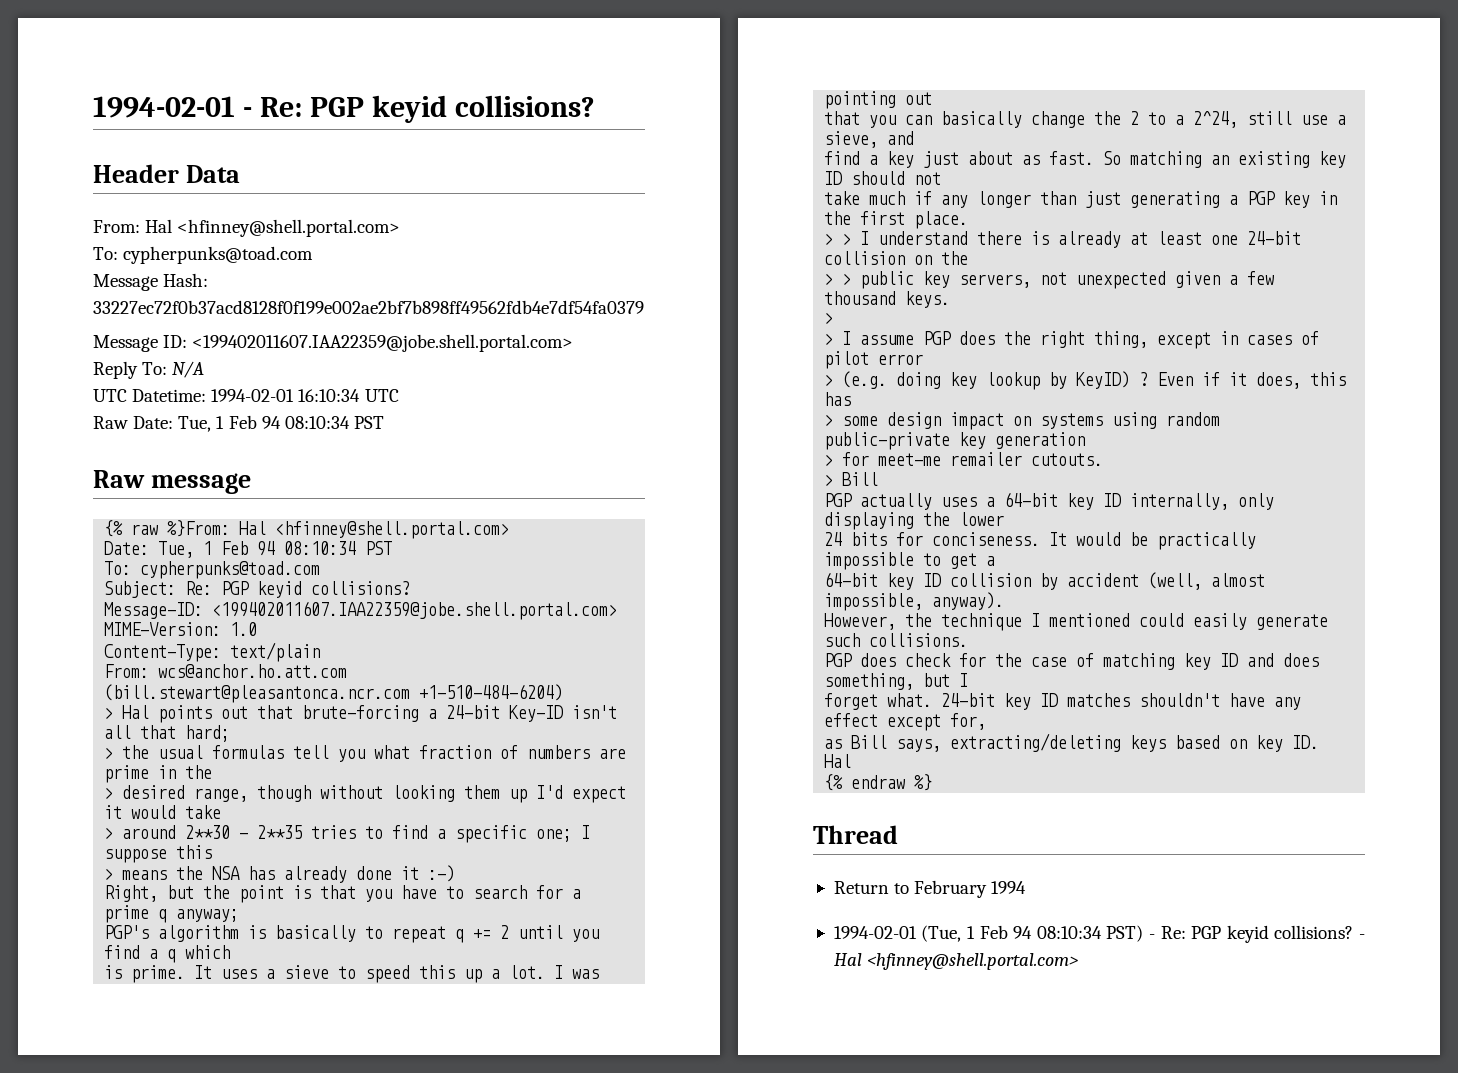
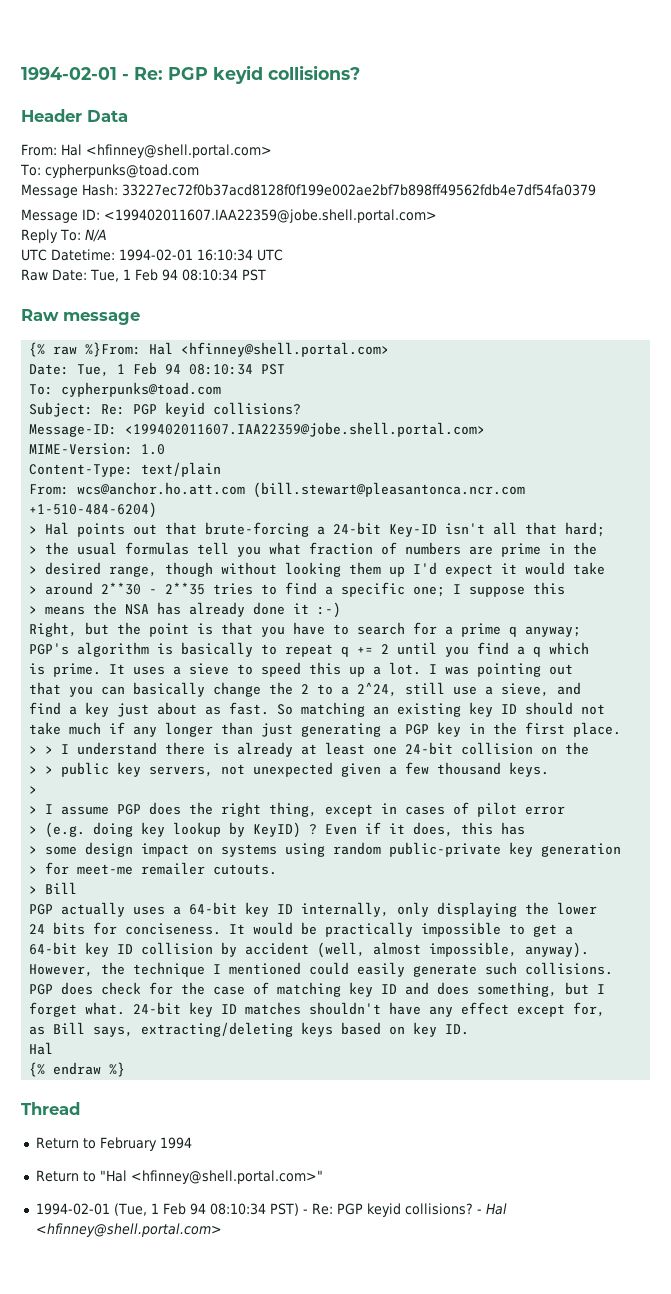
(1027, 887) none -> [35,1170,323,1184] // Return to "Hal <hfinney@shell.portal.com>"

